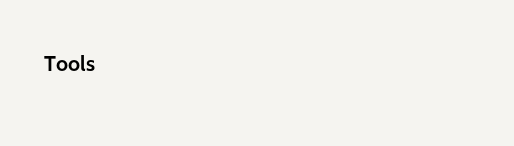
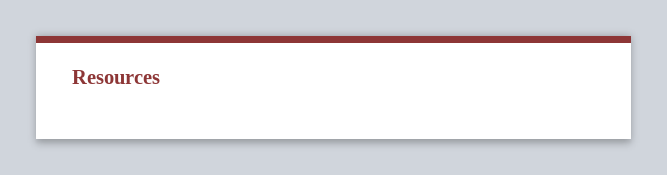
[44,55,95,71] Tools -> [72,70,160,84] Resources

